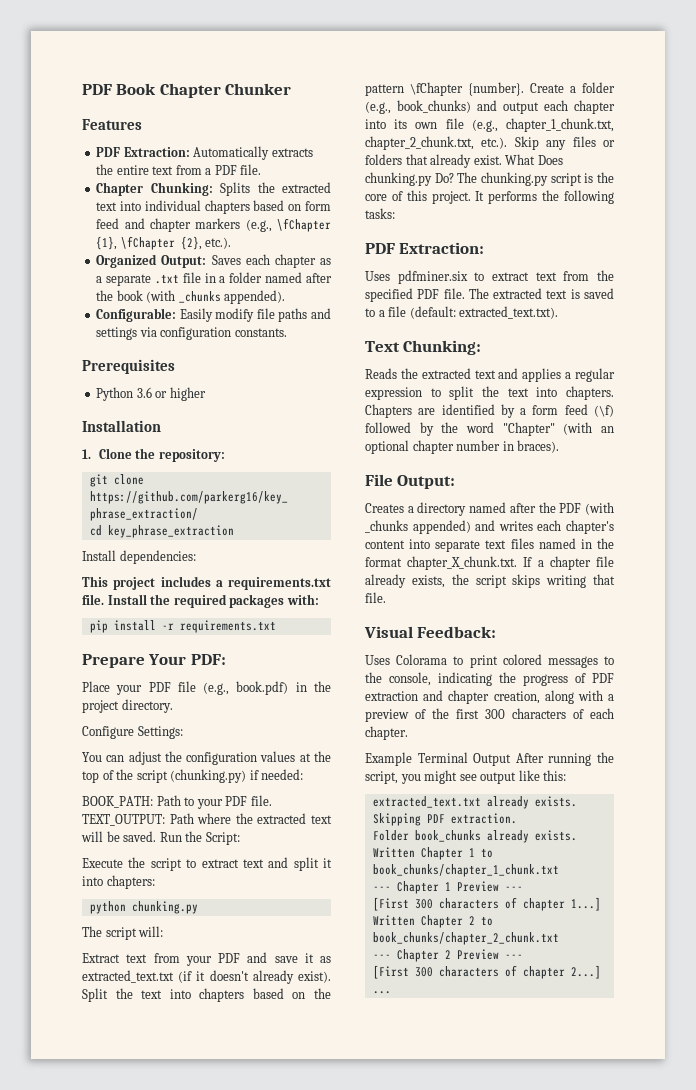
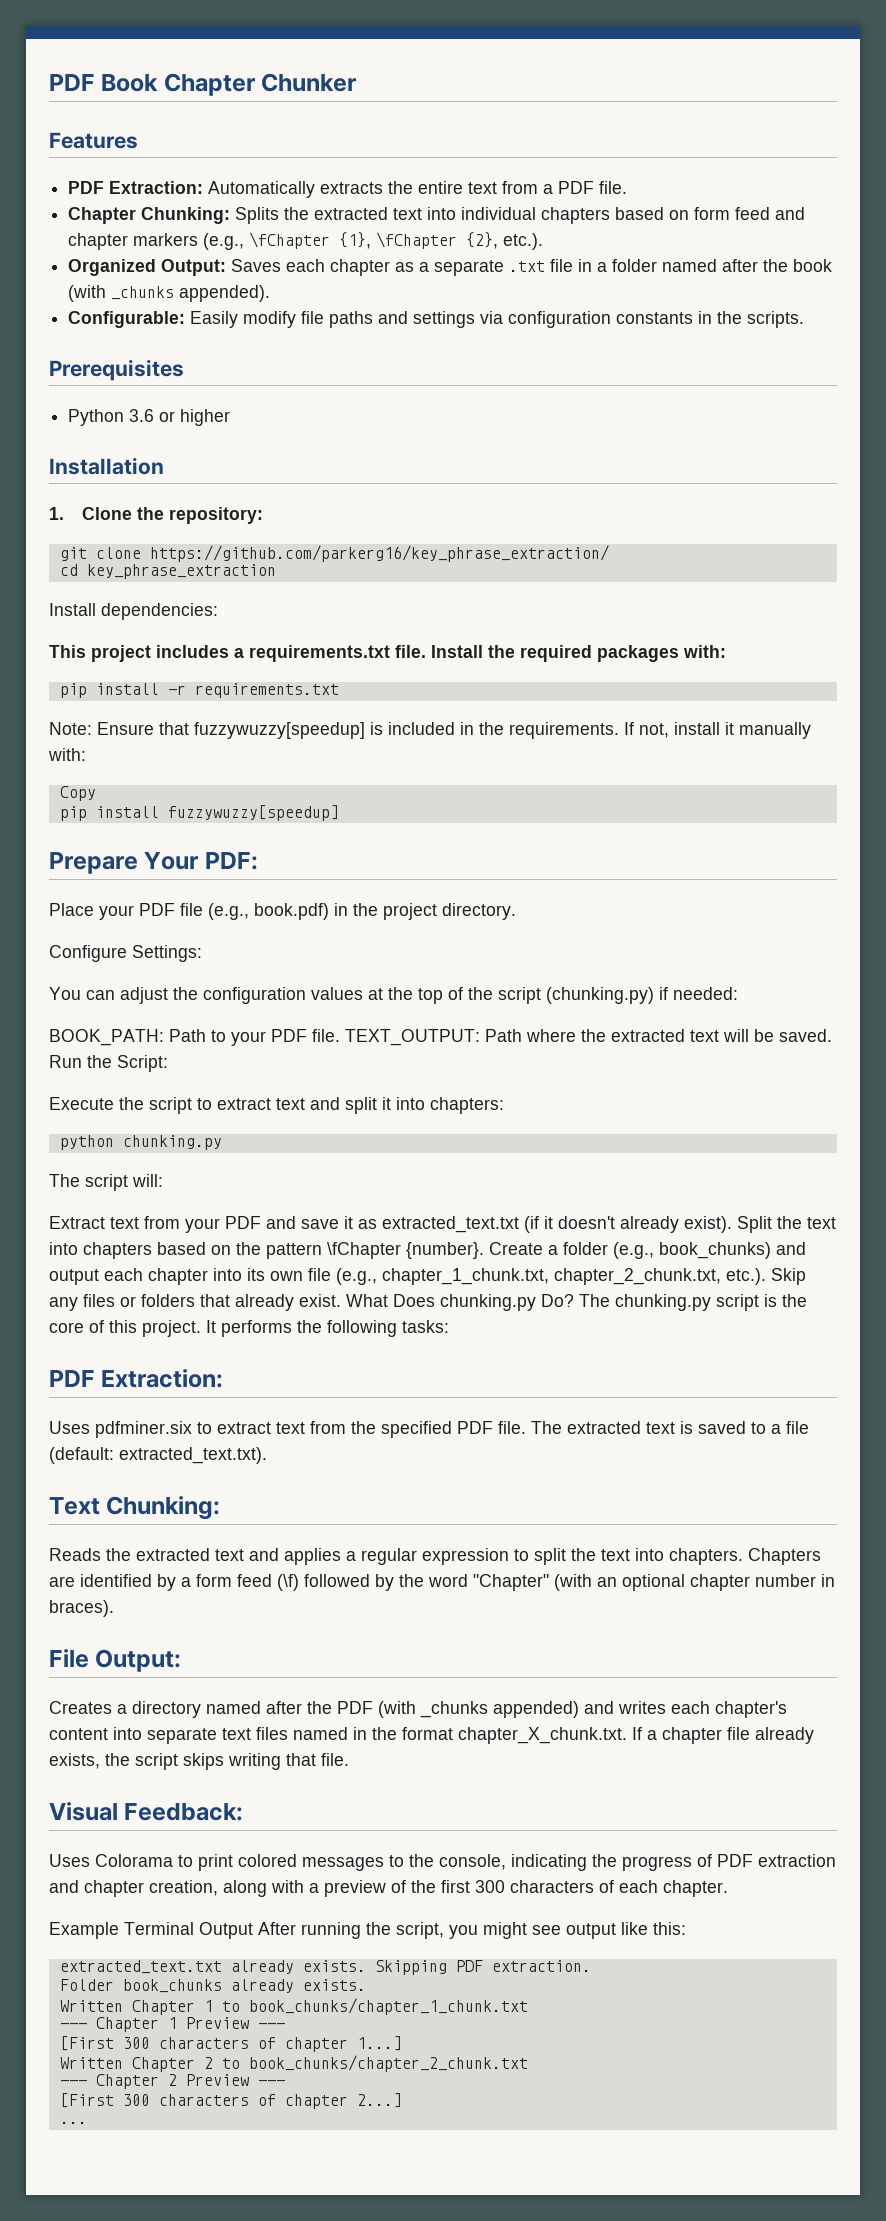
[234,328,287,337] constants. -> [616,311,805,328] constants in the scripts.
(276, 626) none -> [49,722,811,739] [48,748,86,761] [59,786,96,801] [59,805,339,821] // Note: Ensure that fuzzywuzzy[speedup] is included in the requirements. If not, install it manually with: // Copy // pip install fuzzywuzzy[speedup]

